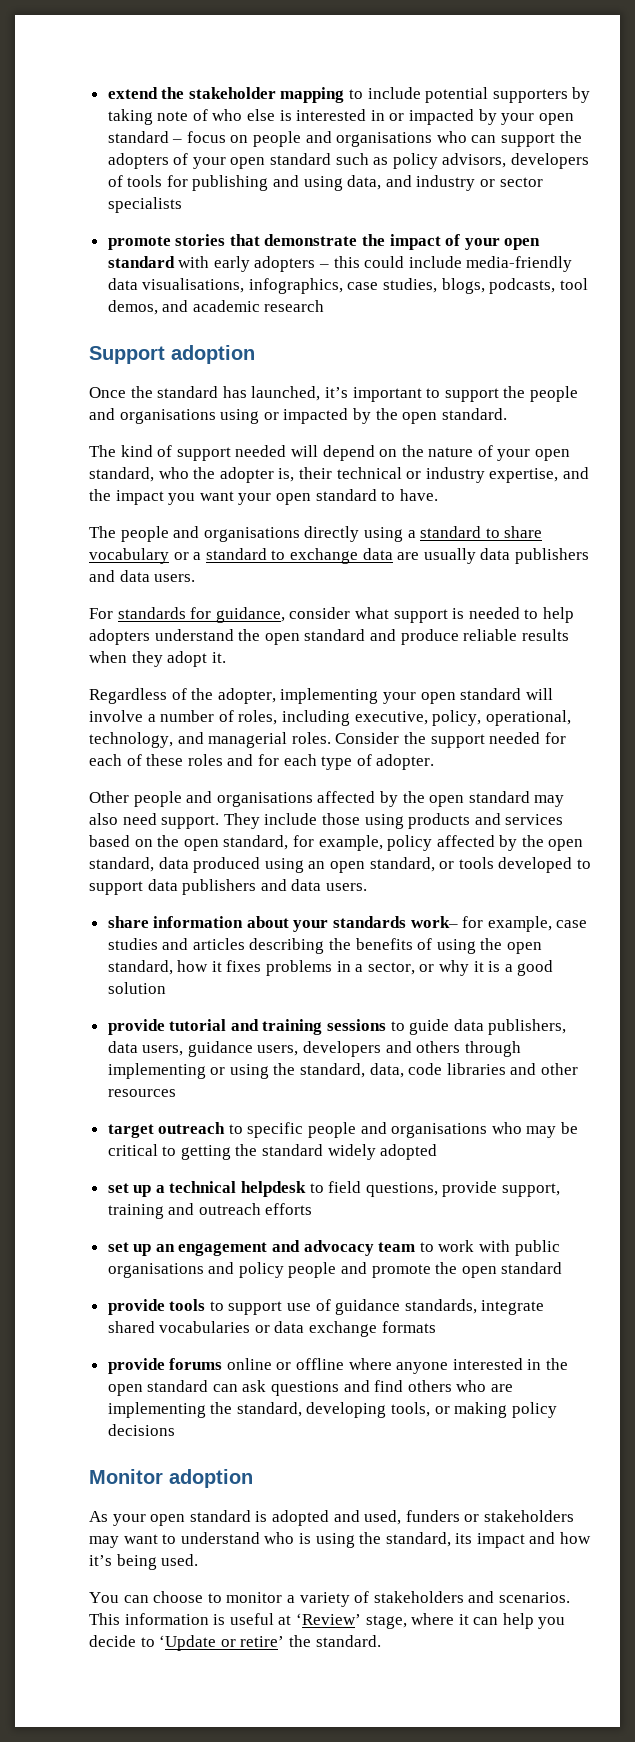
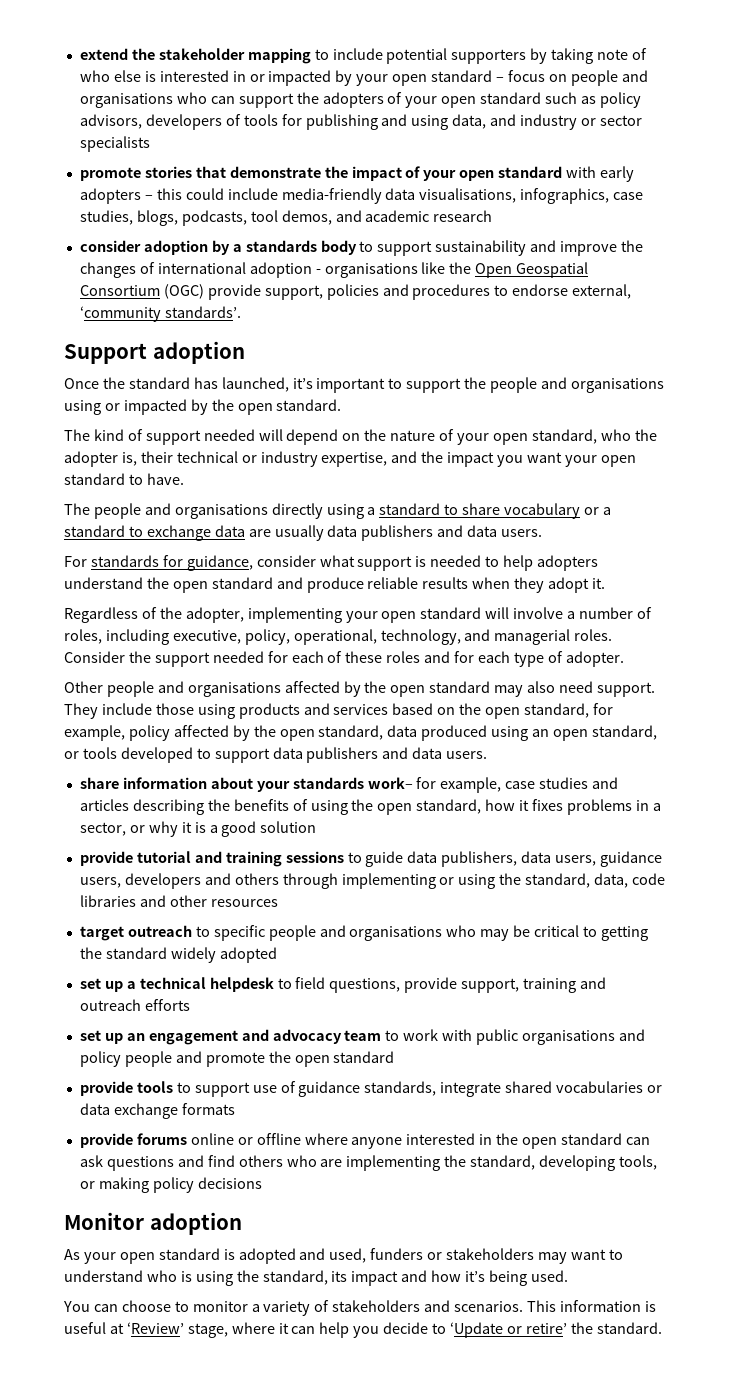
(325, 306) none -> [79,240,644,256] [79,262,589,278] [79,284,632,300] [79,306,241,322] // consider adoption by a standards body to support sustainability and improve the changes of international adoption - organisations like the Open Geospatial Consortium (OGC) provide support, policies and procedures to endorse external, ‘community standards’.

